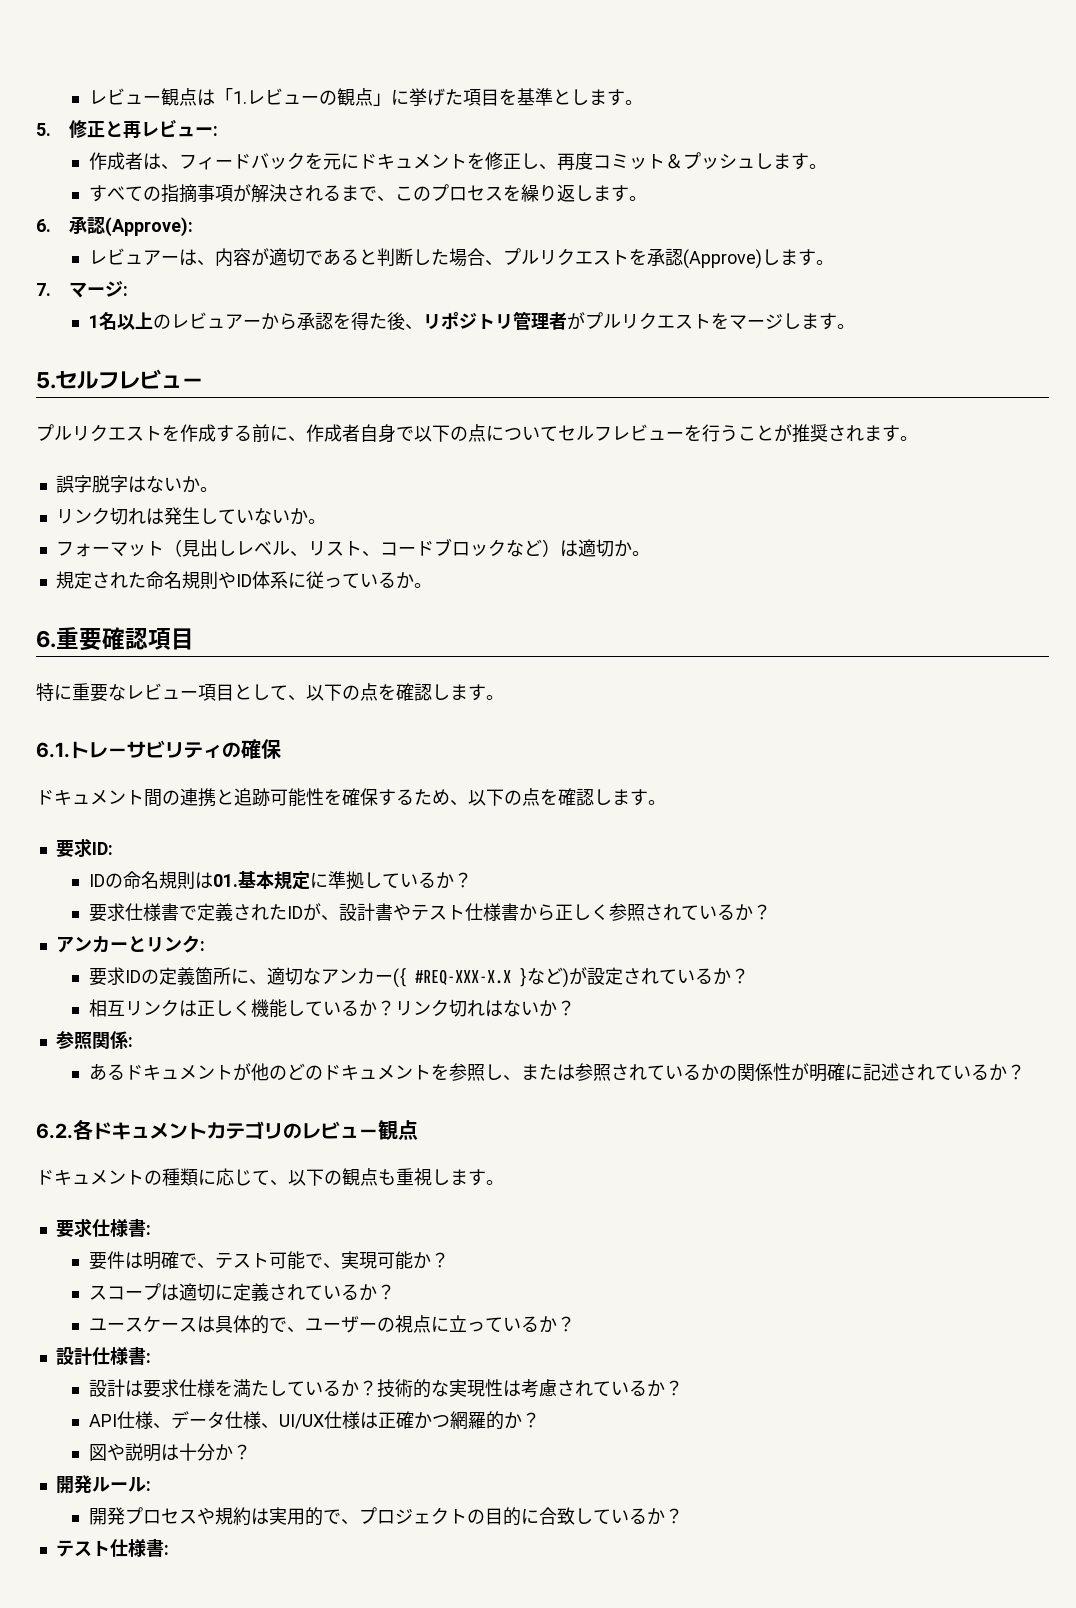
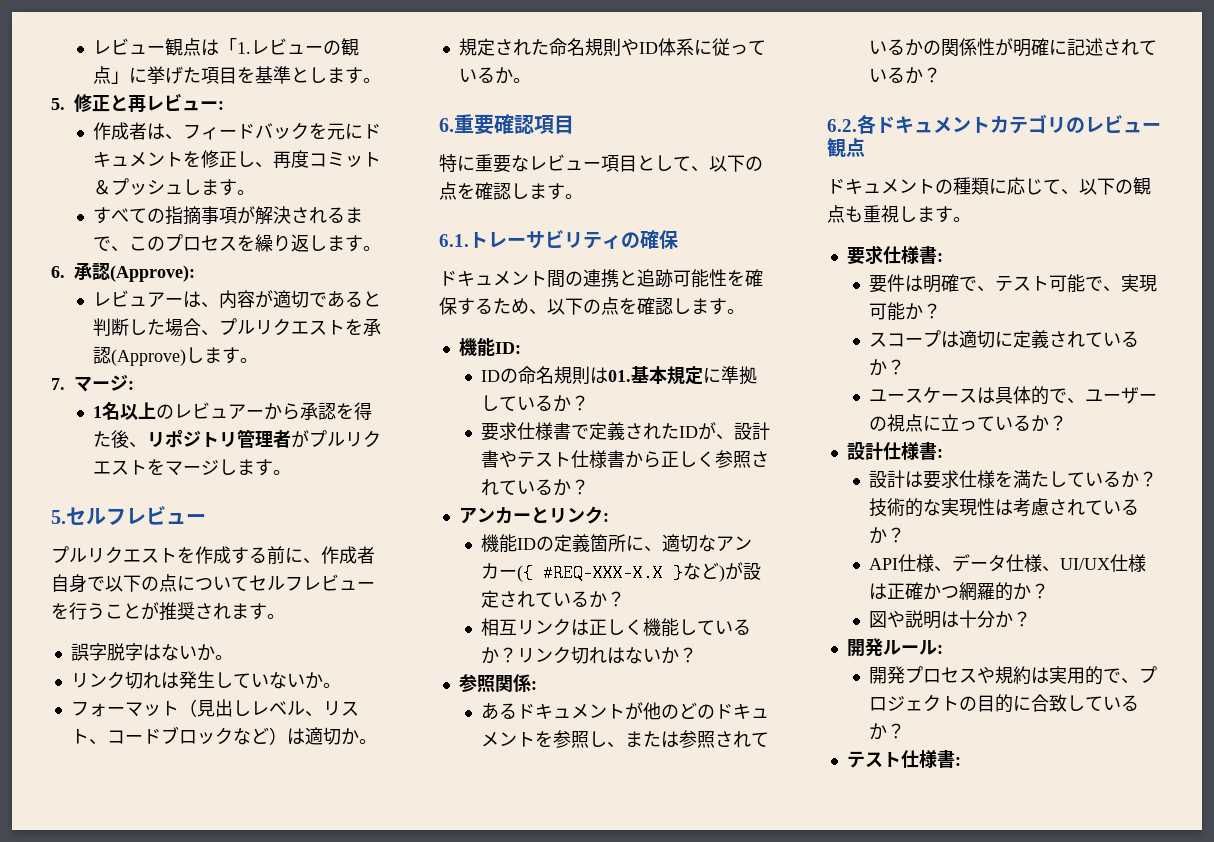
[55,838,92,858] 要求 -> [458,338,495,356] 機能
[88,967,125,986] 要求 -> [481,534,518,553] 機能

